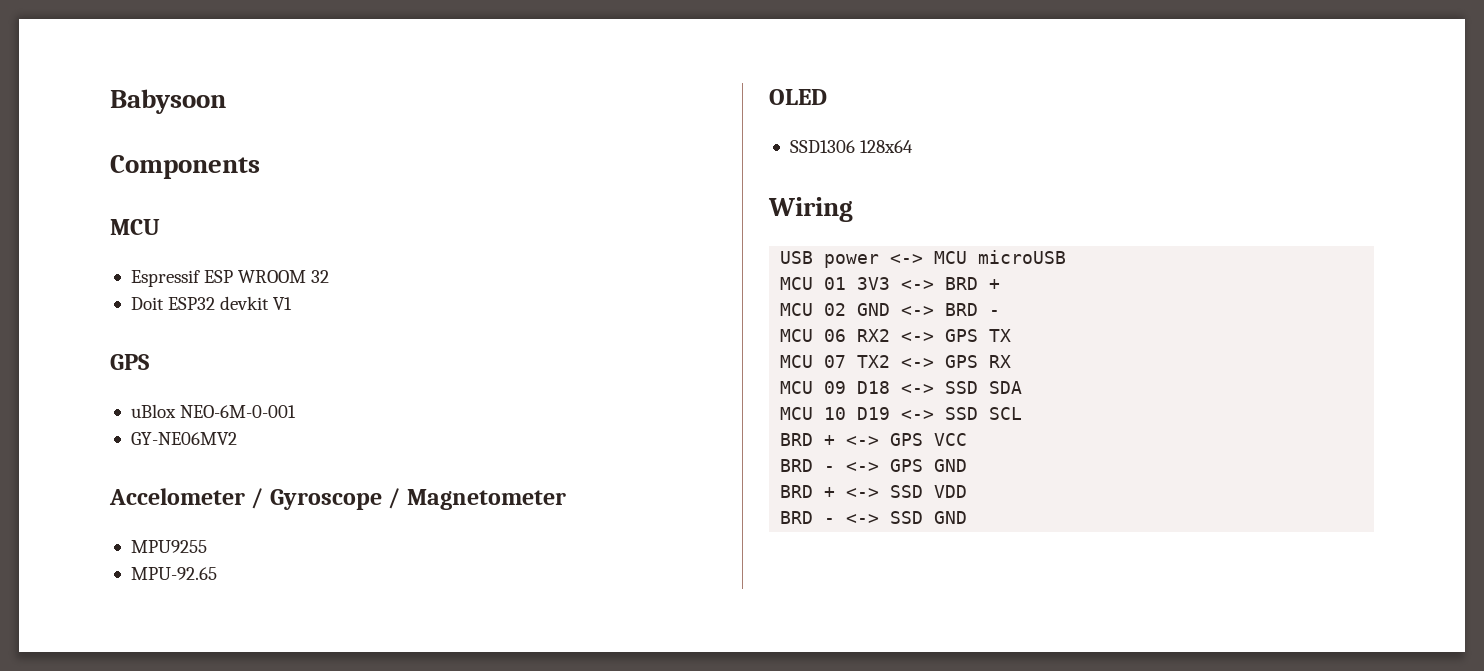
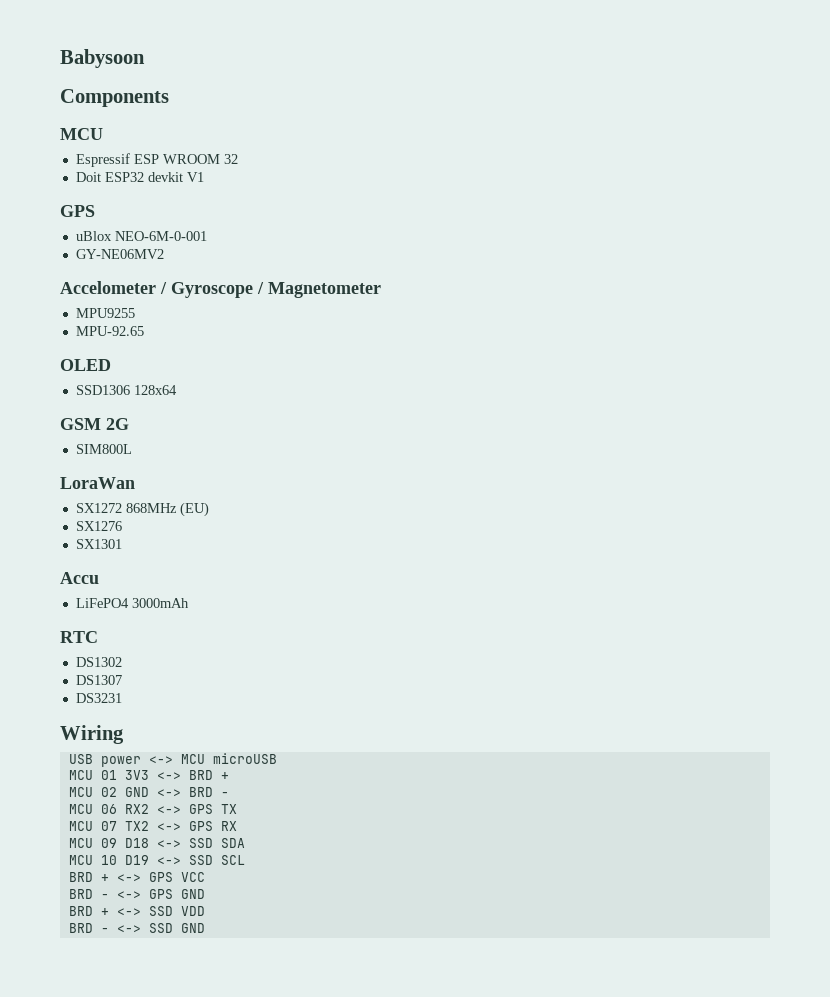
(914, 146) none -> [60,418,129,430] [75,444,132,454] [60,477,135,489] [75,502,209,517] [75,521,122,531] [75,539,122,549] [60,572,99,584] [75,598,189,608] [60,631,98,643] [75,657,122,667] [75,675,122,685] [75,693,122,703] // GSM 2G // SIM800L // LoraWan // SX1272 868MHz (EU) // SX1276 // SX1301 // Accu // LiFePO4 3000mAh // RTC // DS1302 // DS1307 // DS3231

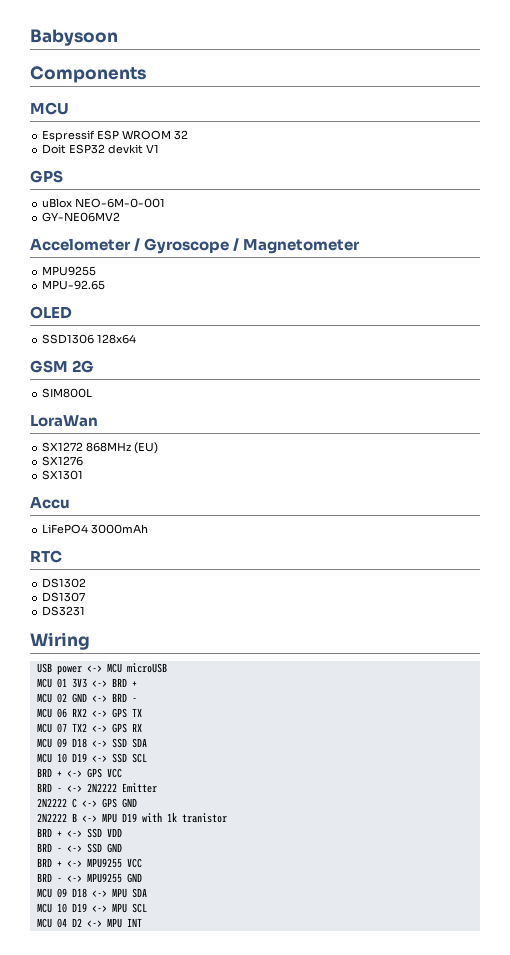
[148,889,205,899] GPS GND -> [86,783,157,793] [36,798,137,808] [36,812,227,823] 2N2222 Emitter // 2N2222 C <-> GPS GND // 2N2222 B <-> MPU D19 with 1k tranistor
(205, 928) none -> [36,858,142,868] [36,873,142,883] [36,888,147,898] [36,903,147,913] [36,918,142,928] // BRD + <-> MPU9255 VCC // BRD - <-> MPU9255 GND // MCU 09 D18 <-> MPU SDA // MCU 10 D19 <-> MPU SCL // MCU 04 D2 <-> MPU INT

